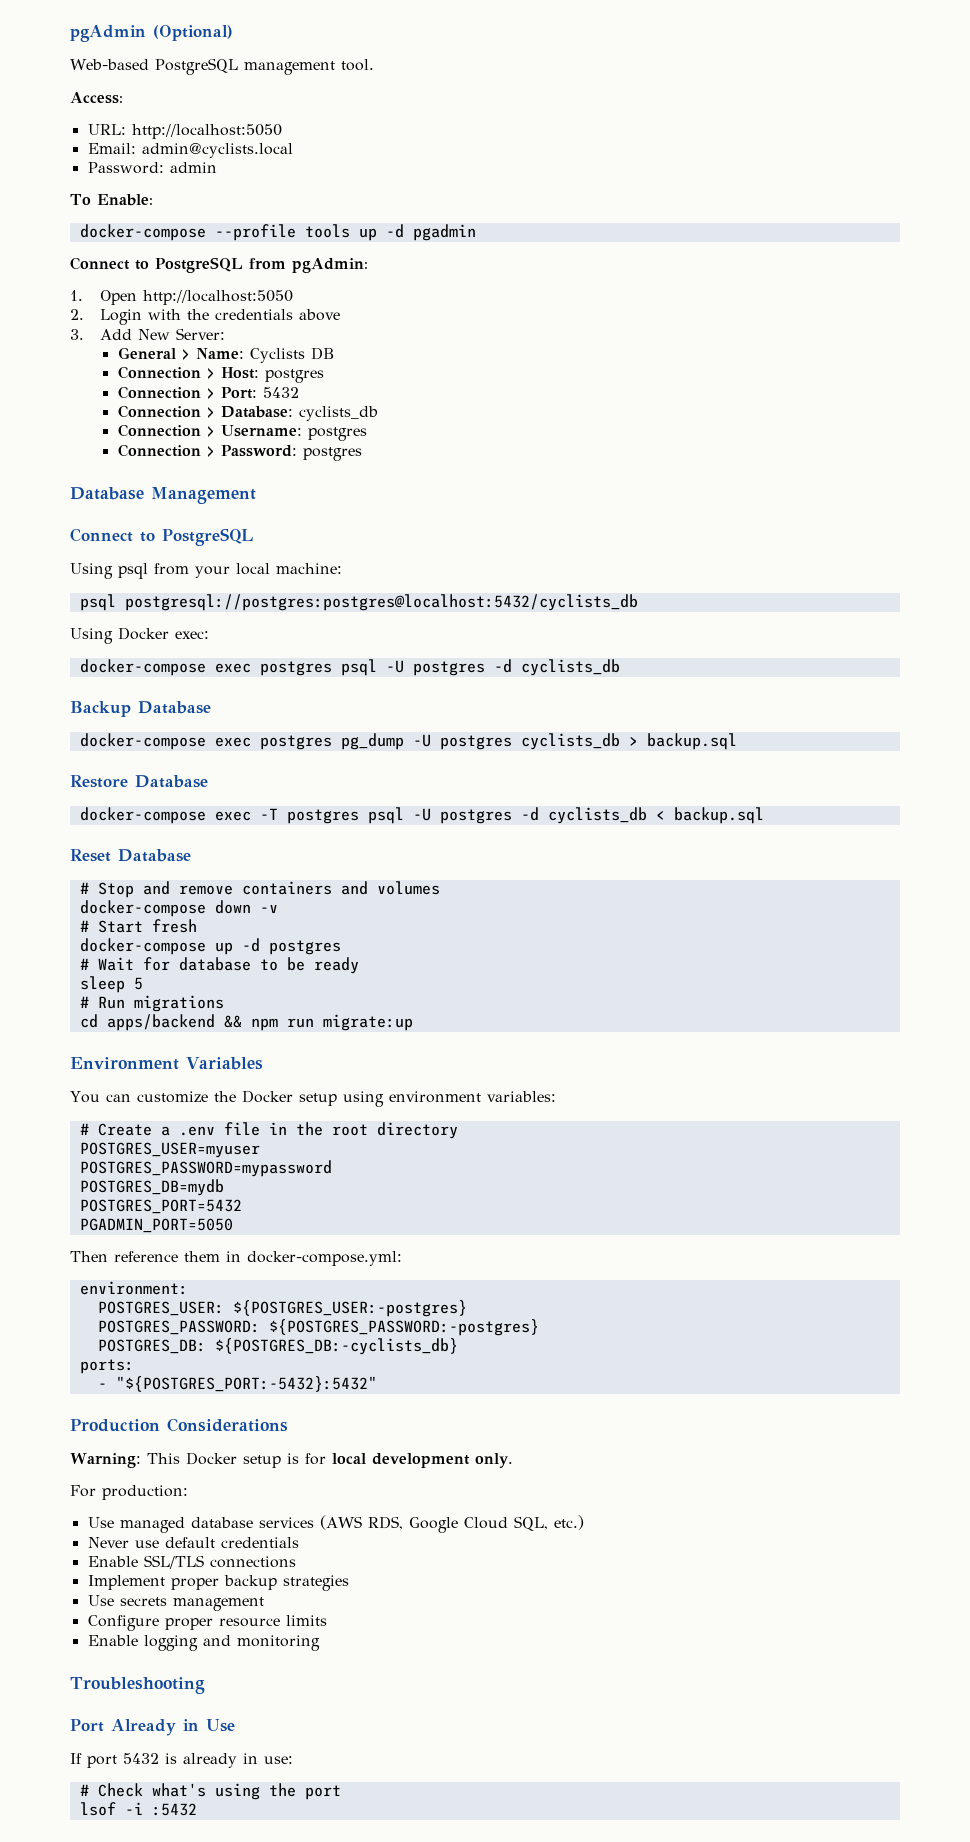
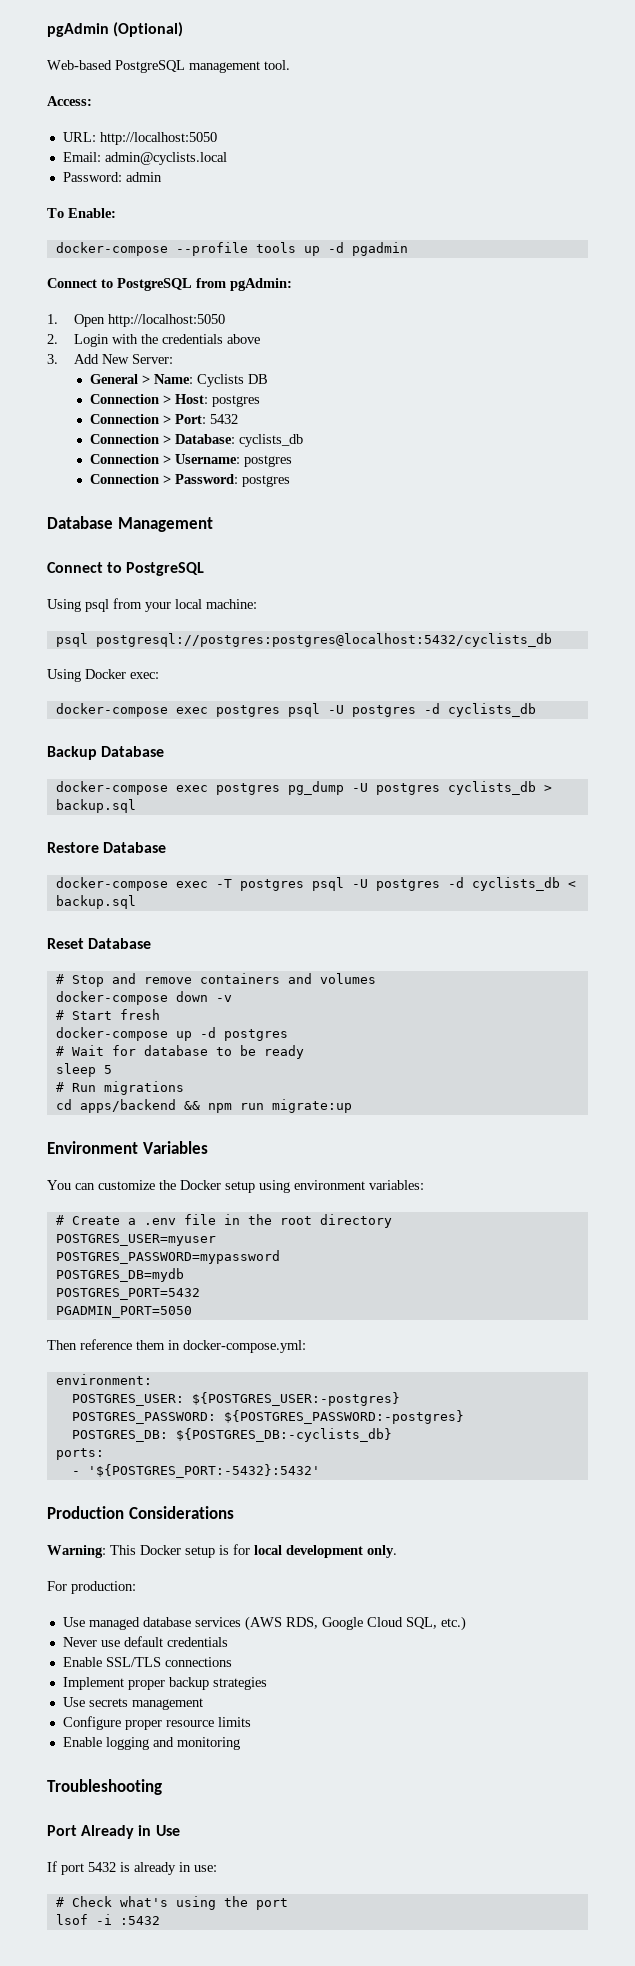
[115,1376,377,1392] "${POSTGRES_PORT:-5432}:5432" -> [87,1464,320,1478] '${POSTGRES_PORT:-5432}:5432'

